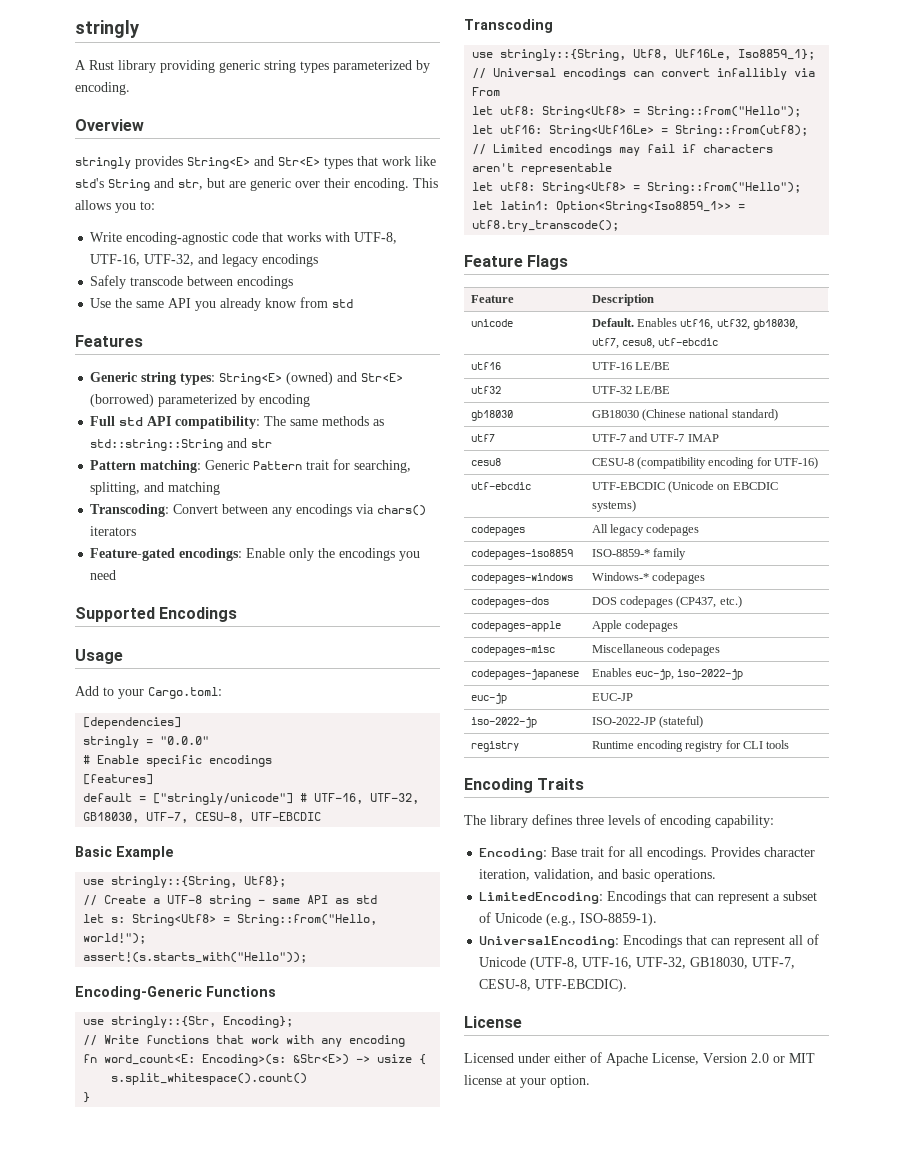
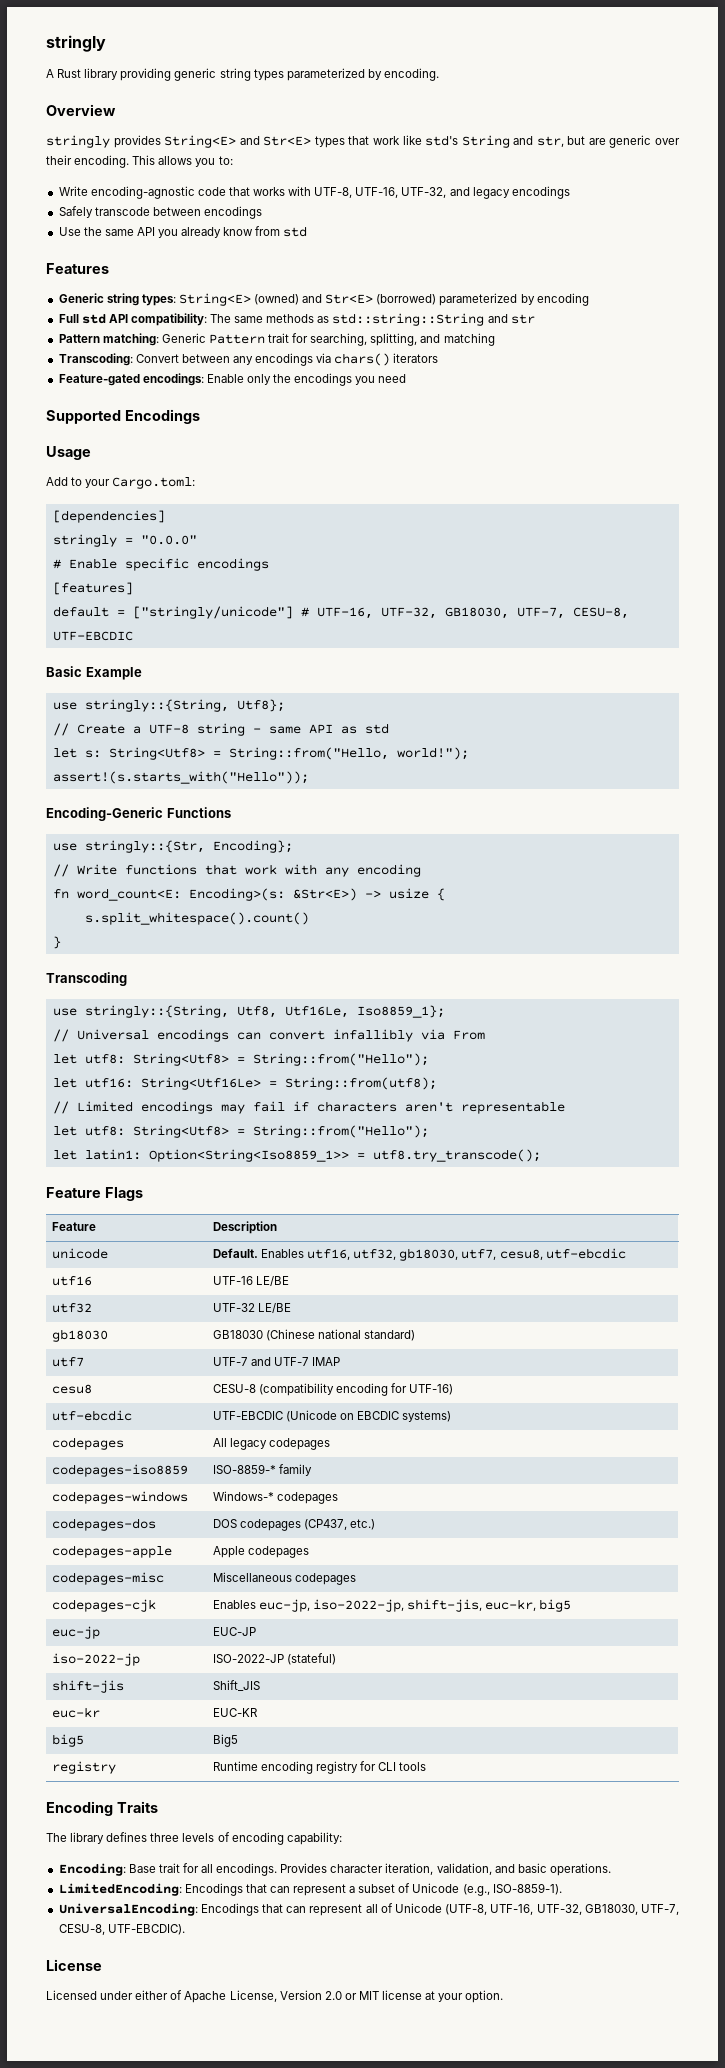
[470,669,579,680] codepages-japanese -> [51,1599,156,1612] codepages-cjk
[677,669,744,680] iso-2022-jp -> [313,1599,572,1612] iso-2022-jp, shift-jis, euc-kr, big5
(703, 722) none -> [51,1680,124,1693] [212,1680,260,1691] [51,1707,100,1718] [212,1708,258,1717] [51,1734,84,1747] [212,1734,238,1747] // shift-jis | Shift_JIS // euc-kr | EUC-KR // big5 | Big5

